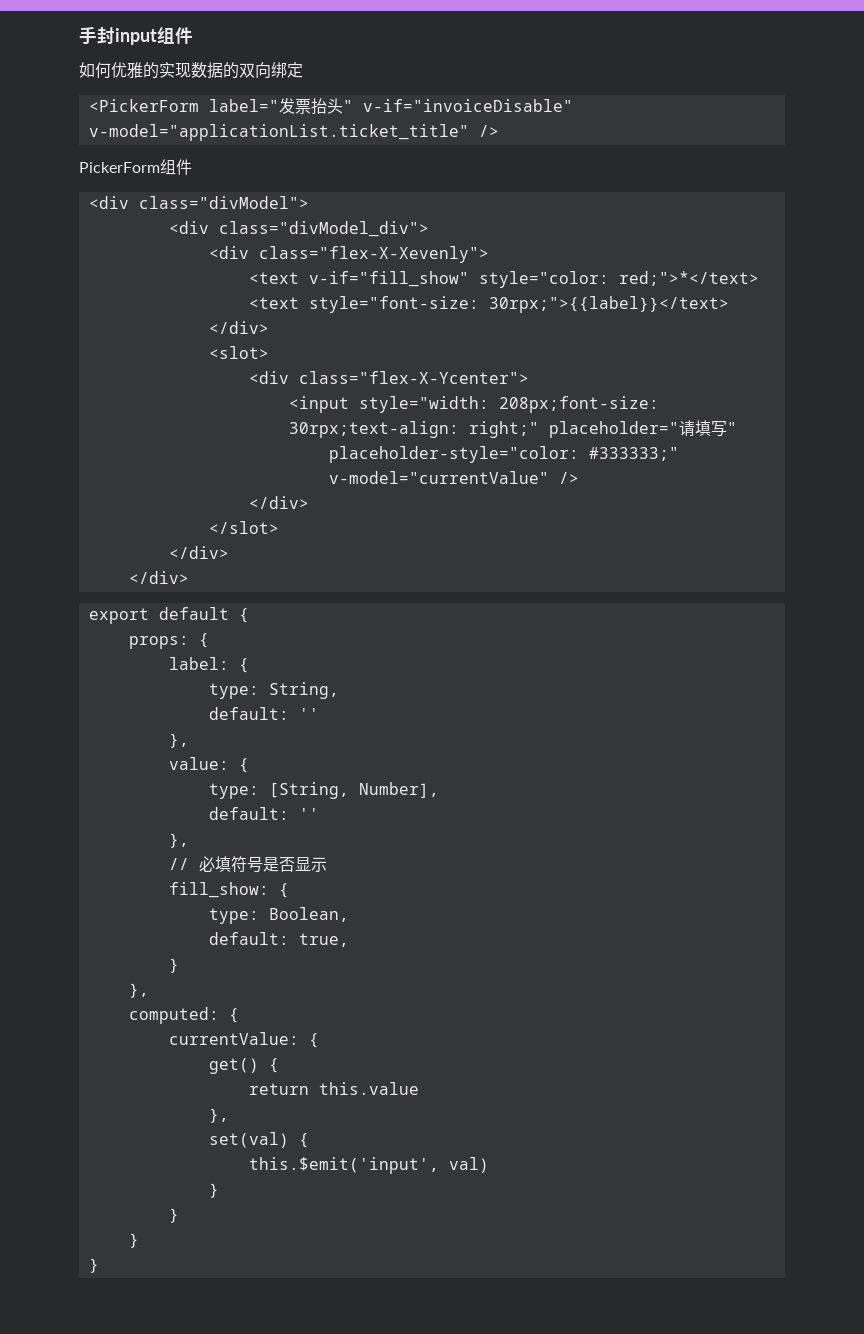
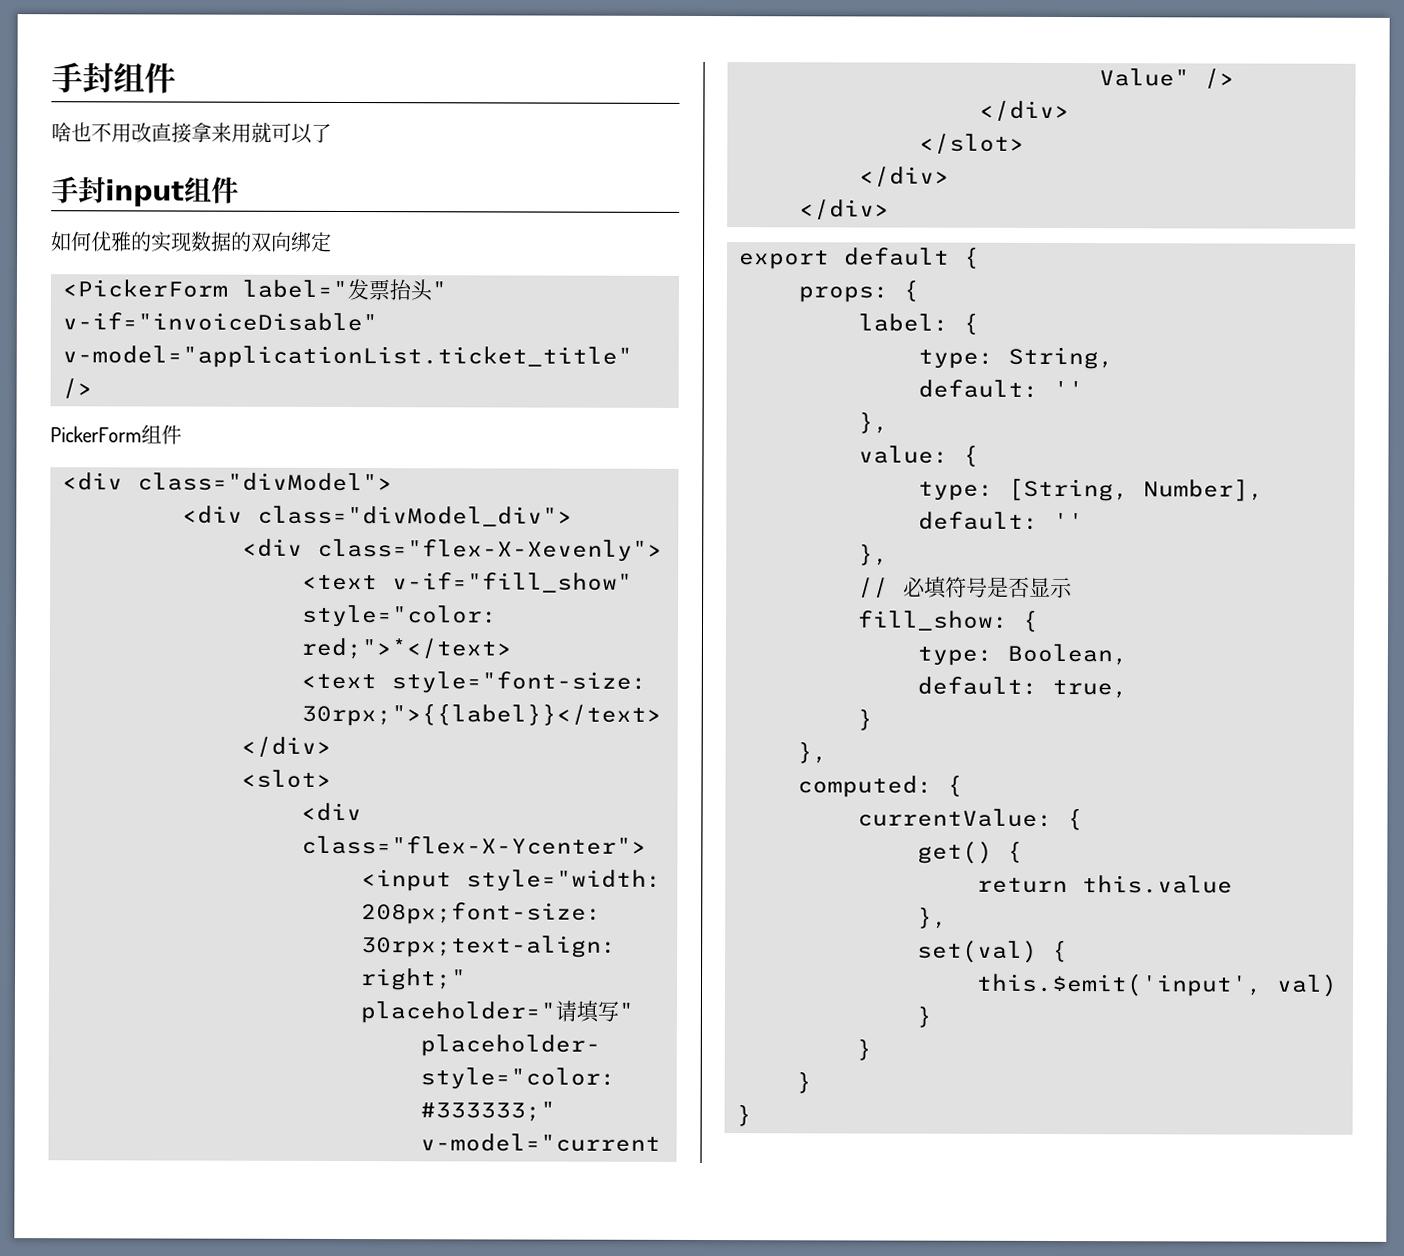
[79,26,115,45] 手封 -> [51,62,176,94] [51,122,332,144] [51,176,106,204] 手封组件 // 啥也不用改直接拿来用就可以了 // 手封

